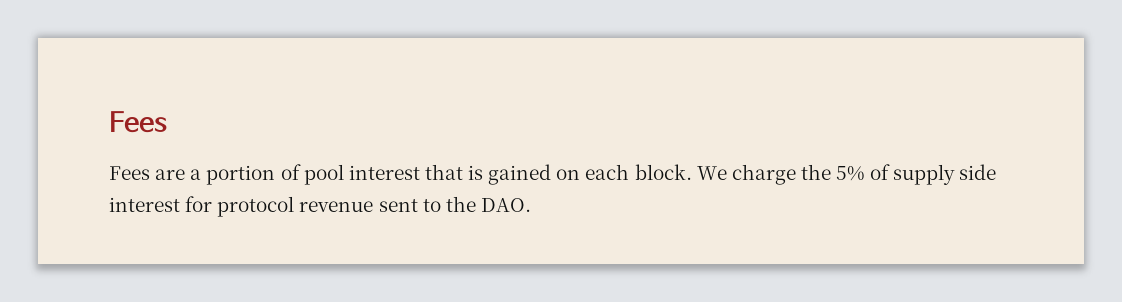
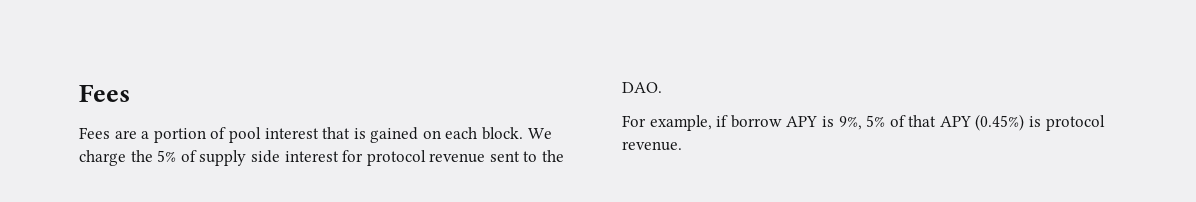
(531, 205) none -> [622,114,1105,131] [622,141,682,151] // For example, if borrow APY is 9%, 5% of that APY (0.45%) is protocol revenue.

